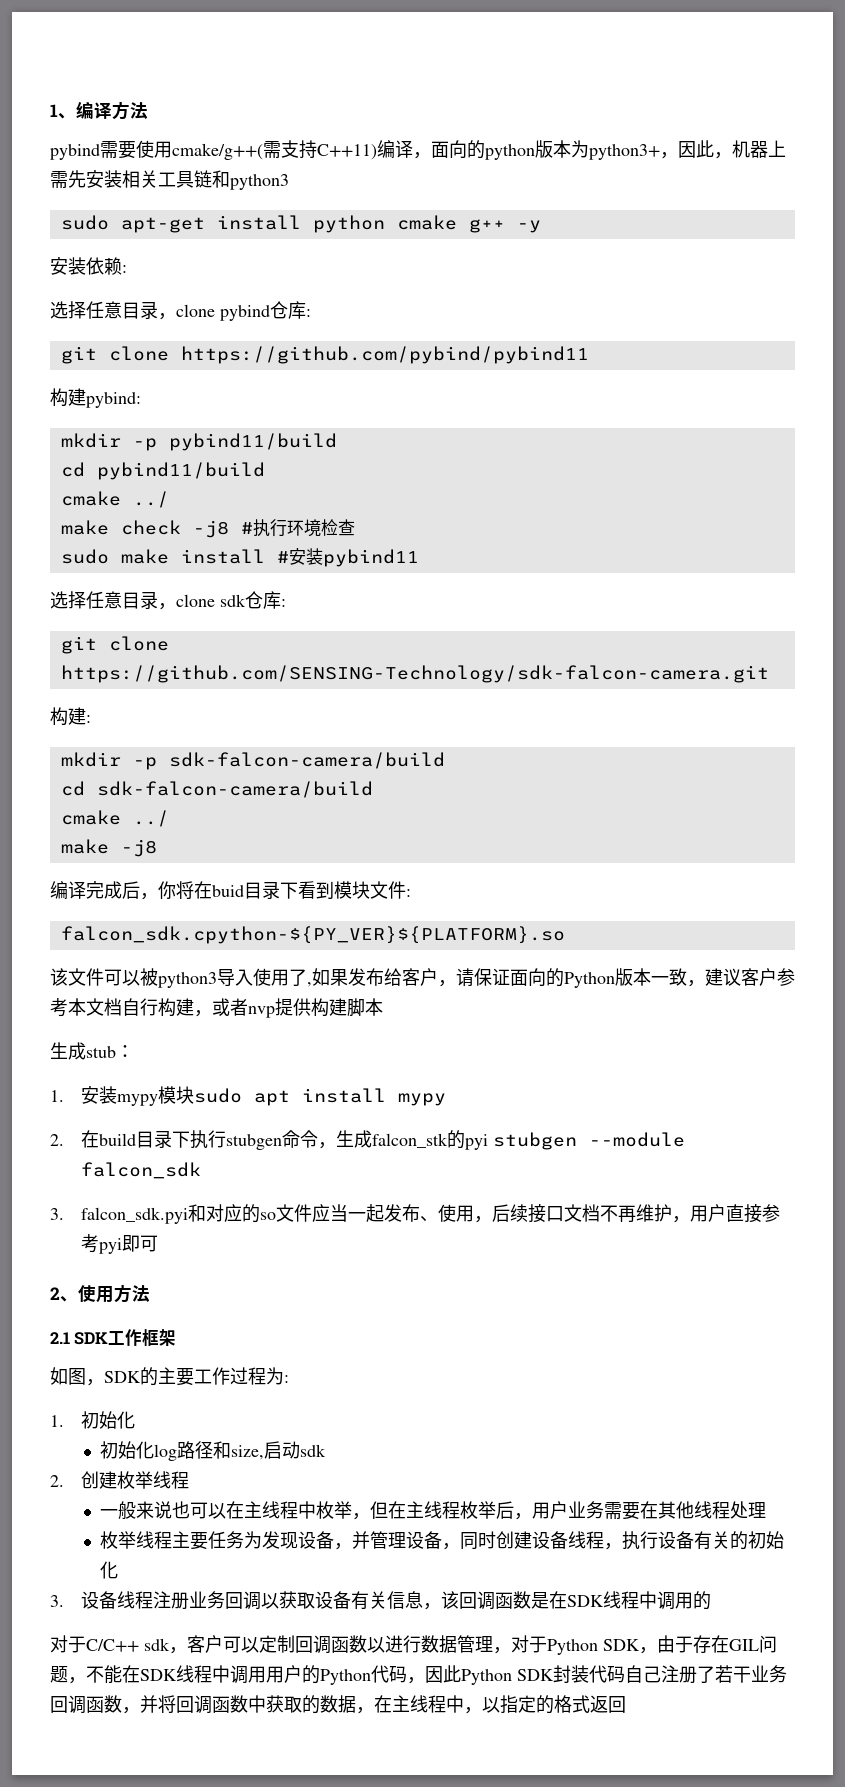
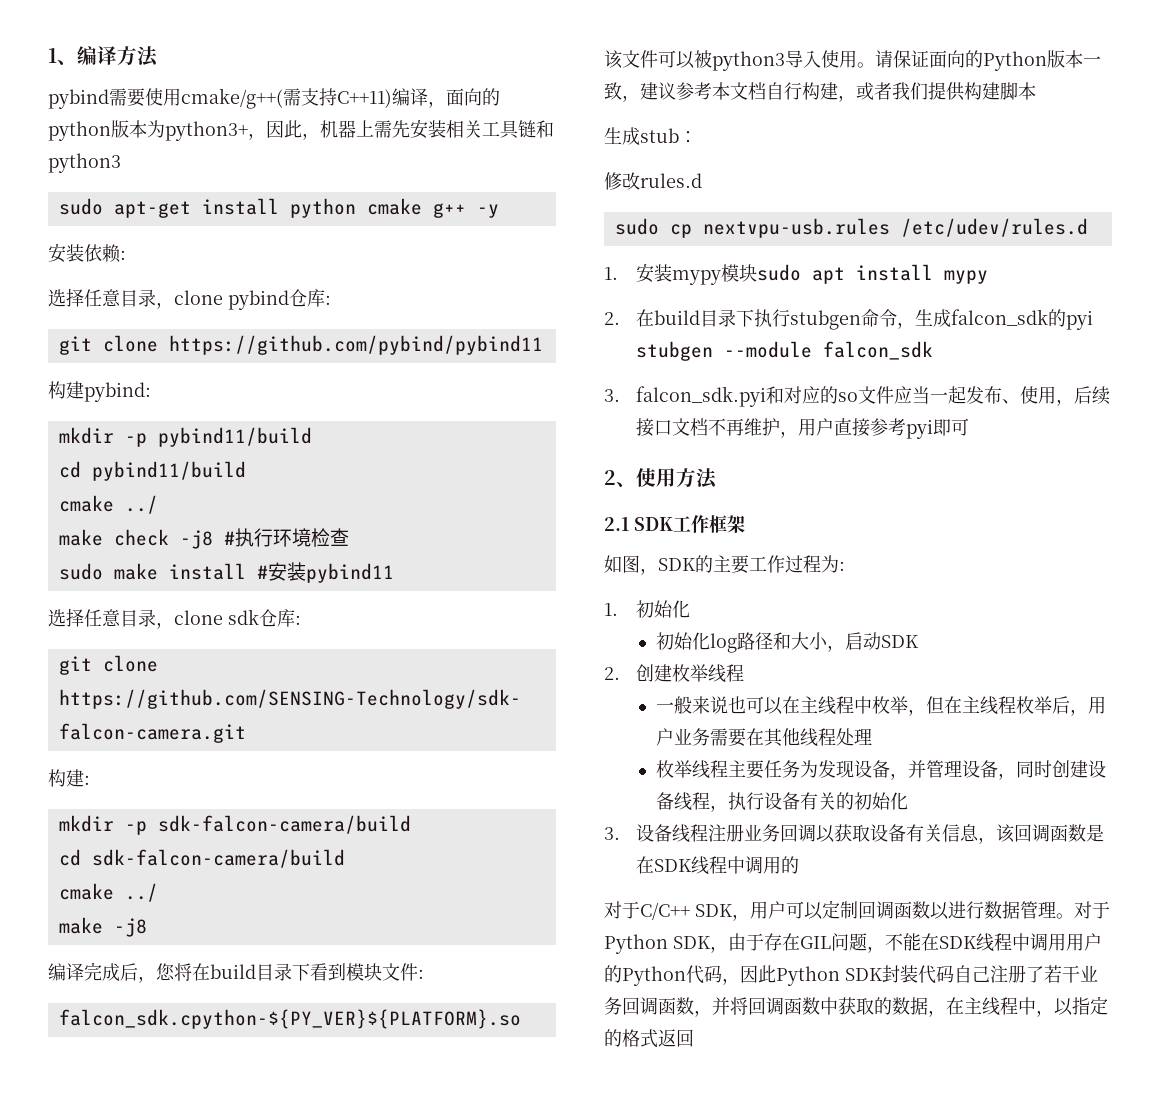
[158,881,244,899] 你将在buid -> [156,963,256,981] 您将在build
[289,968,456,987] 了,如果发布给客户， -> [857,62,875,68] 。
[741,968,777,986] 客户 -> (676, 91) none
[248,1006,275,1018] nvp -> [892,82,928,100] 我们
(134, 1051) none -> [604,172,702,190] [614,218,1088,238] // 修改rules.d // sudo cp nextvpu-usb.rules /etc/udev/rules.d
[371,1133,448,1148] falcon_stk -> [950,309,1048,326] falcon_sdk
[231,1441,327,1460] size,启动sdk -> [790,632,919,652] 大小，启动SDK
[144,1635,205,1654] sdk，客 -> [695,901,768,921] SDK，用
[493,1647,511,1654] ， -> [1056,913,1074,919] 。

